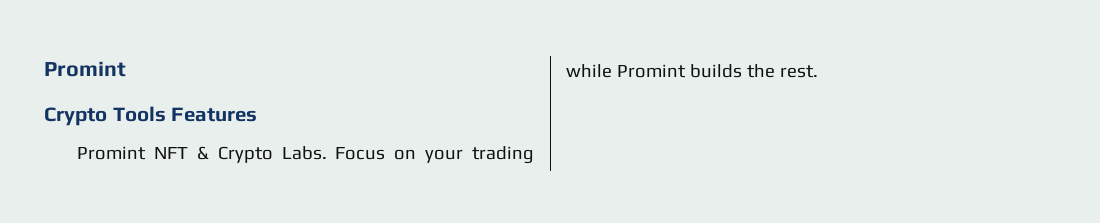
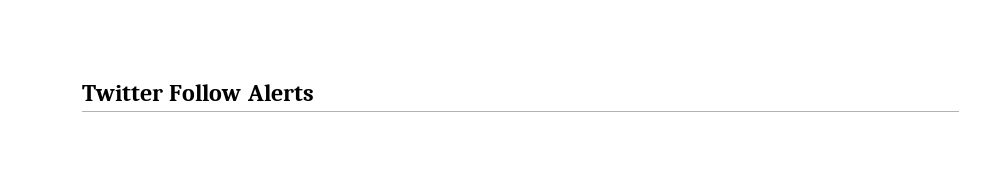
[44,61,126,77] [44,106,258,126] [77,146,535,164] [566,64,818,78] Promint // Crypto Tools Features // Promint NFT & Crypto Labs. Focus on your trading while Promint builds the rest. -> [82,84,314,101] Twitter Follow Alerts

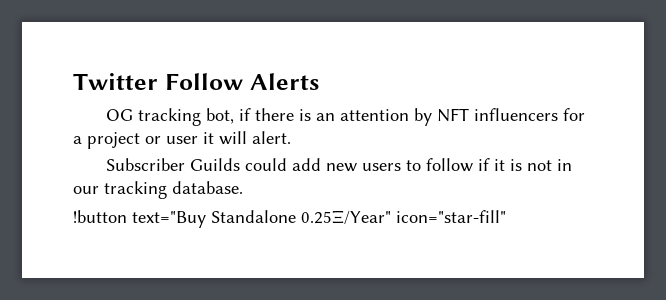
(314, 92) none -> [105,108,585,126] [73,131,291,149] [105,158,572,172] [73,181,243,199] [73,210,506,228] // OG tracking bot, if there is an attention by NFT influencers for a project or user it will alert. // Subscriber Guilds could add new users to follow if it is not in our tracking database. // !button text="Buy Standalone 0.25Ξ/Year" icon="star-fill"

